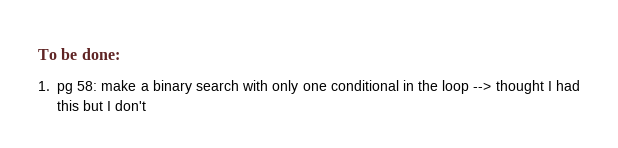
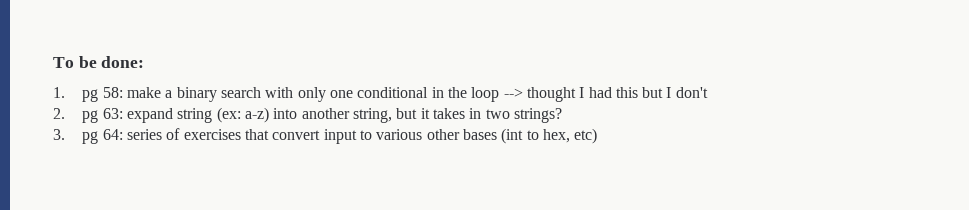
(146, 105) none -> [53,107,562,123] [53,128,598,144] // 2. pg 63: expand string (ex: a-z) into another string, but it takes in two strings? // 3. pg 64: series of exercises that convert input to various other bases (int to hex, etc)

